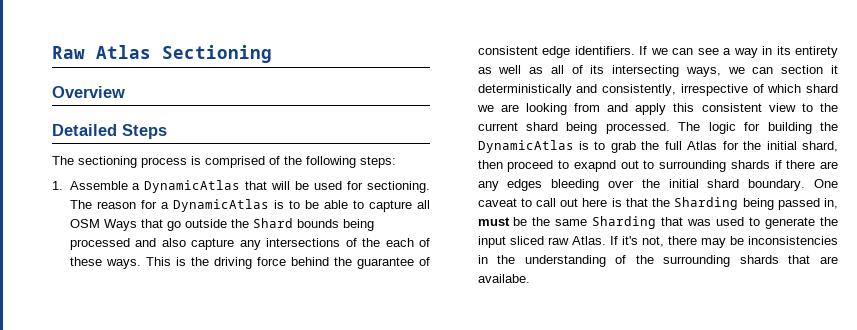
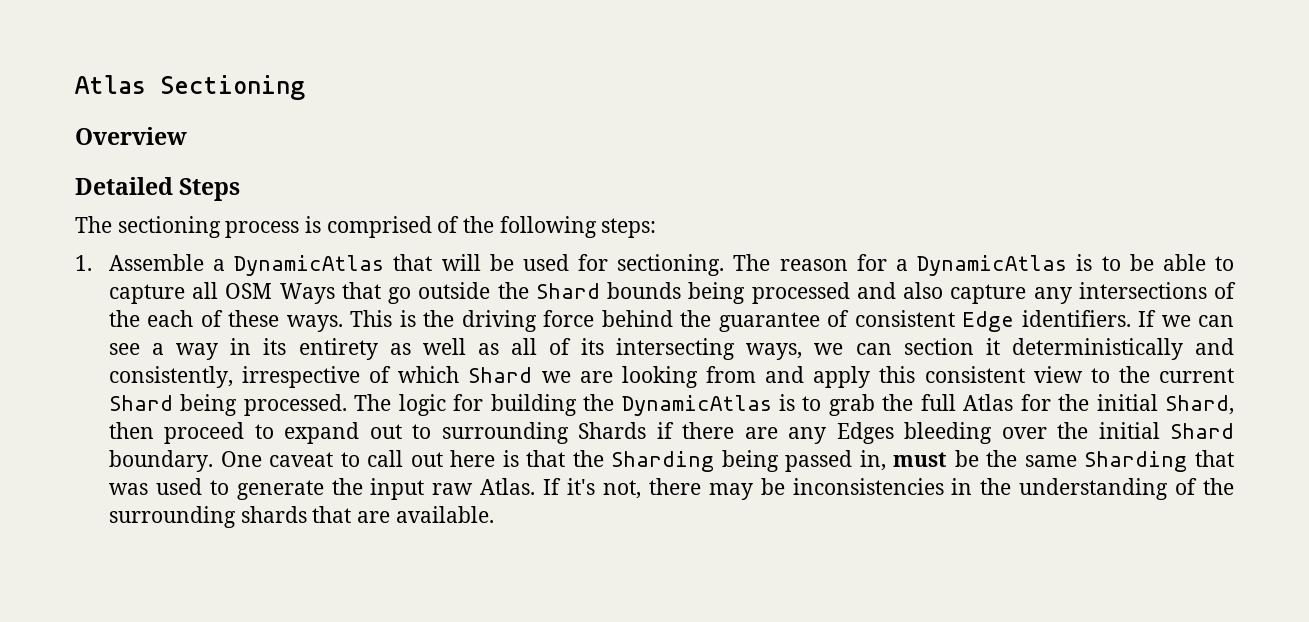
[52,46,85,59] Raw -> (75, 84) none
[542,46,570,58] edge -> [962,311,1015,332] Edge
[806,84,838,93] shard -> [468,367,533,383] Shard
[525,122,558,131] shard -> [108,395,173,411] Shard
[801,141,838,152] shard, -> [1165,395,1234,415] Shard,
[573,160,616,172] exapnd -> [284,422,360,444] expand
[730,160,770,169] shards -> [578,422,647,439] Shards
[507,179,543,191] edges -> [836,422,894,444] Edges
[707,179,740,188] shard -> [1169,423,1234,439] Shard
[509,236,544,245] sliced -> (425, 489) none
[477,274,530,283] availabe. -> [395,506,494,523] available.

